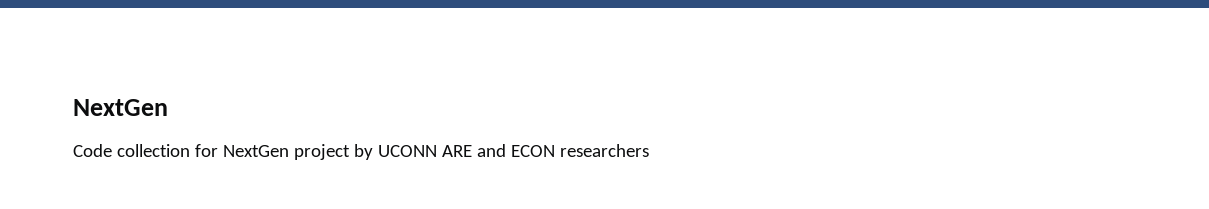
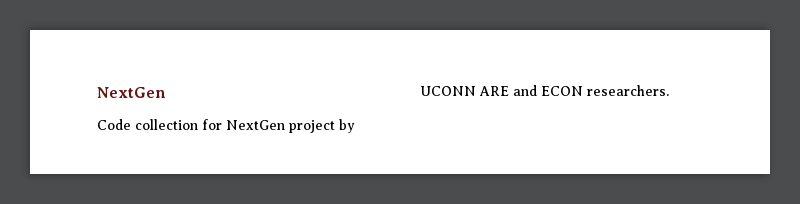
[559,144,649,157] researchers -> [587,85,669,96] researchers.

